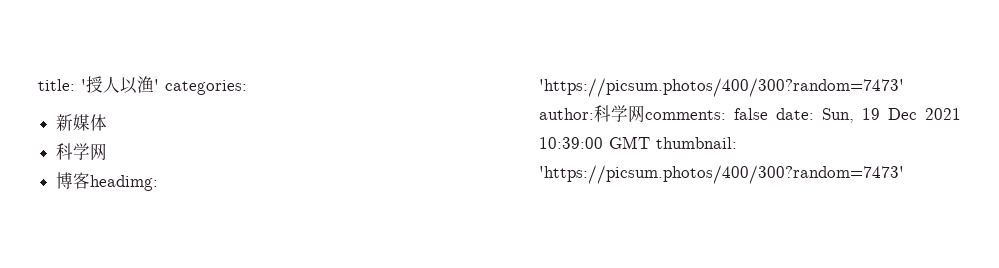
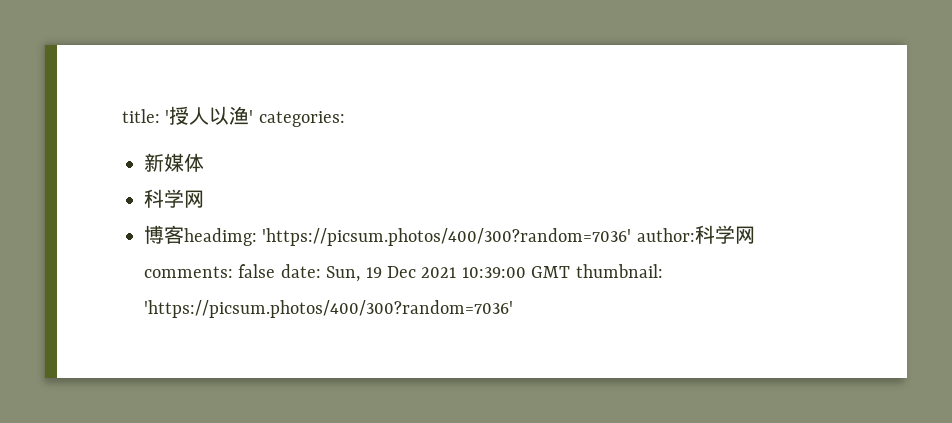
[539,78,905,97] 'https://picsum.photos/400/300?random=7473' -> [262,228,632,246] 'https://picsum.photos/400/300?random=7036'
[539,165,905,184] 'https://picsum.photos/400/300?random=7473' -> [144,300,513,318] 'https://picsum.photos/400/300?random=7036'

